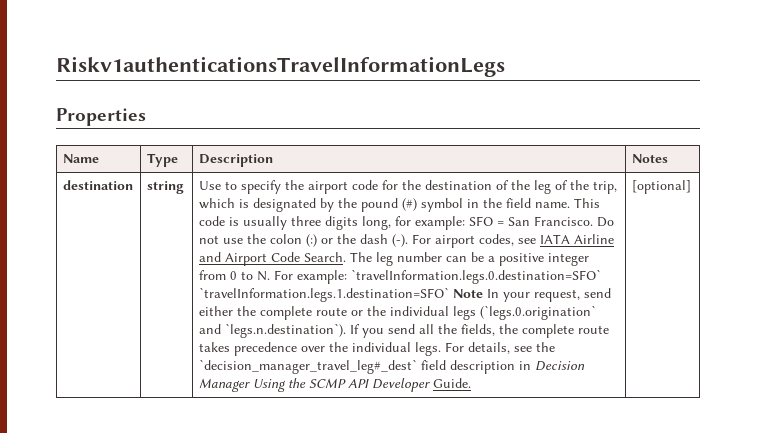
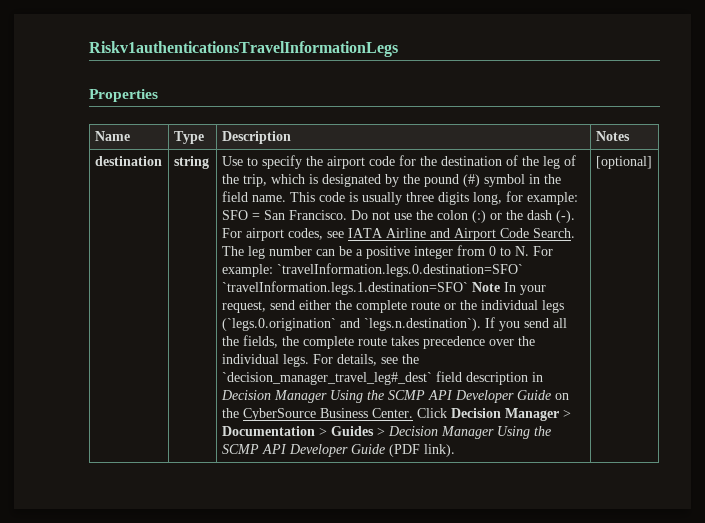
[432,378,471,388] Guide. -> [516,390,569,400] [221,408,571,421] [221,426,551,439] [221,444,455,457] Guide on the CyberSource Business Center. Click Decision Manager > Documentation > Guides > Decision Manager Using the SCMP API Developer Guide (PDF link).

